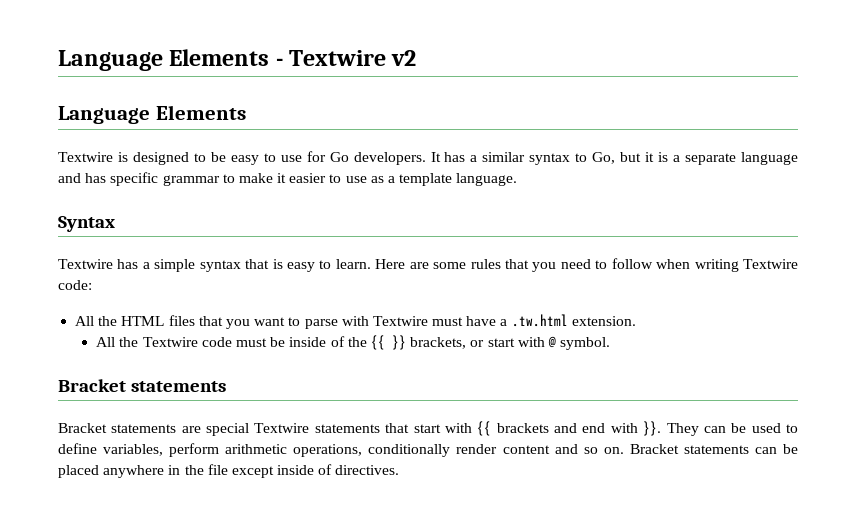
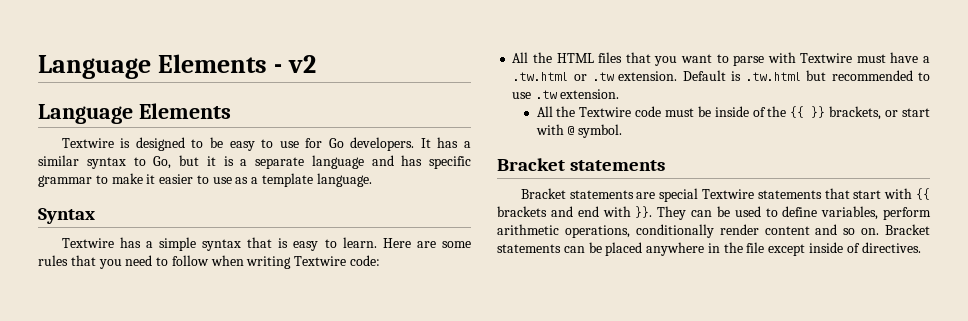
[289,50,387,66] Textwire -> (282, 68) none
(568, 320) none -> [573,70,930,81] [512,90,558,99] or .tw extension. Default is .tw.html but recommended to use .tw

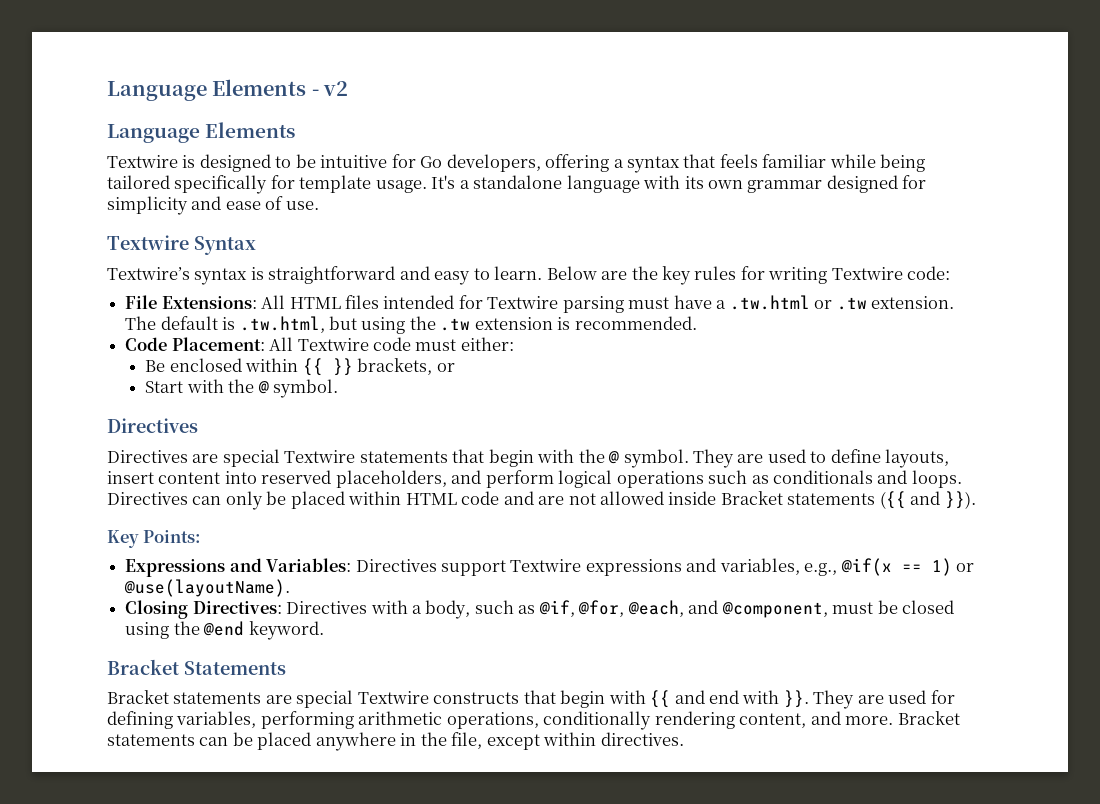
[229,137,472,151] [38,155,471,169] [38,173,372,187] [38,208,95,224] [61,237,472,251] [38,255,381,269] [512,52,853,66] easy to use for Go developers. It has a similar syntax to Go, but it is a separate language and has specific grammar to make it easier to use as a template language. // Syntax // Textwire has a simple syntax that is easy to learn. Here are some rules that you need to follow when writing Textwire code: // All the HTML files that you want to parse with Textwire -> [320,154,926,173] [107,175,927,194] [107,196,319,215] [107,235,256,255] [107,266,951,285] [125,295,624,313] intuitive for Go developers, offering a syntax that feels familiar while being tailored specifically for template usage. It's a standalone language with its own grammar designed for simplicity and ease of use. // Textwire Syntax // Textwire’s syntax is straightforward and easy to learn. Below are the key rules for writing Textwire code: // File Extensions: All HTML files intended for Textwire parsing
[682,70,930,81] [512,89,619,99] [536,106,787,117] Default is .tw.html but recommended to use .tw extension. // All the Textwire code must be inside of the -> [125,316,697,334] [125,337,514,351] [145,358,299,372] The default is .tw.html, but using the .tw extension is recommended. // Code Placement: All Textwire code must either: // Be enclosed within
[902,108,931,117] [535,124,564,135] start with -> [145,379,255,393] // Start with the
[497,158,666,171] Bracket statements -> [107,418,198,433] [107,449,950,468] [107,470,962,488] [107,491,976,510] [107,530,202,548] [125,558,975,577] [124,579,291,597] [125,600,954,619] [125,621,324,640] [107,659,286,675] Directives // Directives are special Textwire statements that begin with the @ symbol. They are used to define layouts, insert content into reserved placeholders, and perform logical operations such as conditionals and loops. Directives can only be placed within HTML code and are not allowed inside Bracket statements ({{ and }}). // Key Points: // Expressions and Variables: Directives support Textwire expressions and variables, e.g., @if(x == 1) or @use(layoutName). // Closing Directives: Directives with a body, such as @if, @for, @each, and @component, must be closed using the @end keyword. // Bracket Statements
[757,188,882,199] statements that start -> [433,690,606,708] constructs that begin
[497,206,547,217] brackets -> (671, 699) none
[691,206,931,220] [497,224,880,238] can be used to define variables, perform arithmetic operations, conditionally render content and so on. -> [857,690,955,704] [107,711,894,730] are used for defining variables, performing arithmetic operations, conditionally rendering content, and more.
[746,242,860,256] file except inside of -> [451,732,597,750] file, except within

